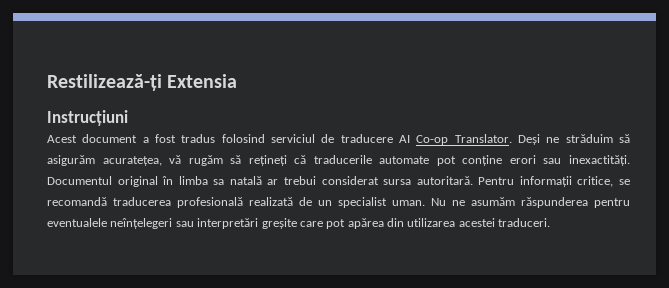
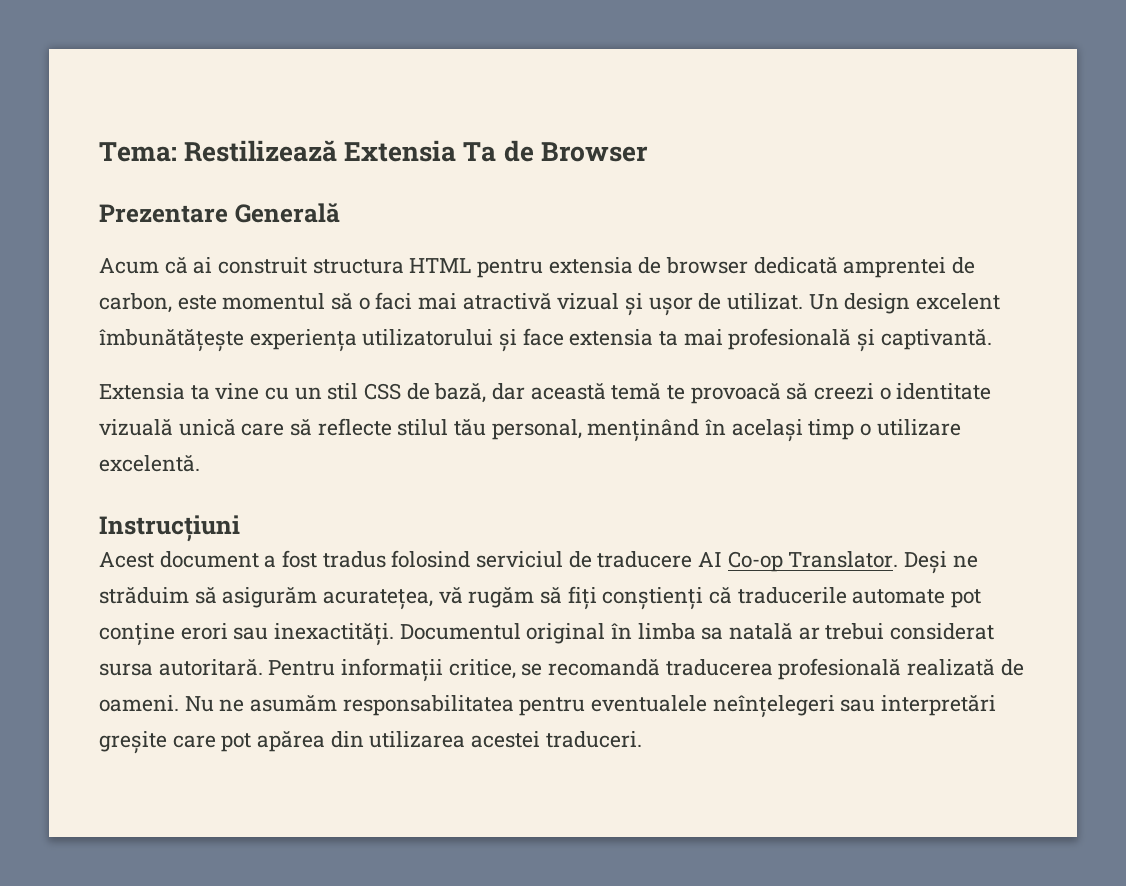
[47,74,238,91] Restilizează-ți Extensia -> [99,140,648,162] [99,203,340,223] [99,257,976,278] [99,292,1001,316] [99,328,992,352] [99,383,992,404] [99,418,961,442] [99,455,200,472] Tema: Restilizează Extensia Ta de Browser // Prezentare Generală // Acum că ai construit structura HTML pentru extensia de browser dedicată amprentei de carbon, este momentul să o faci mai atractivă vizual și ușor de utilizat. Un design excelent îmbunătățește experiența utilizatorului și face extensia ta mai profesională și captivantă. // Extensia ta vine cu un stil CSS de bază, dar această temă te provoacă să creezi o identitate vizuală unică care să reflecte stilul tău personal, menținând în același timp o utilizare excelentă.
[248,155,287,166] rețineți -> [567,586,704,610] fiți conștienți
[318,197,425,208] un specialist uman. -> [99,695,179,712] oameni.
[521,197,588,208] răspunderea -> [342,695,514,716] responsabilitatea

